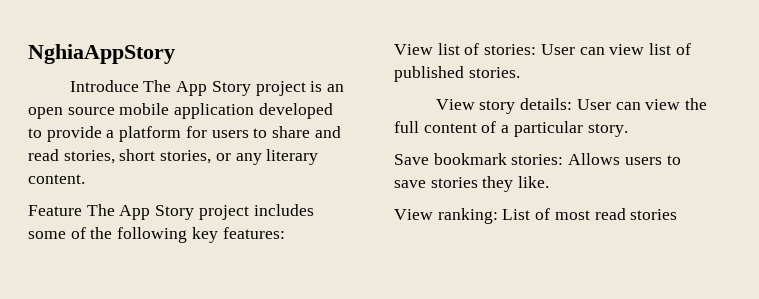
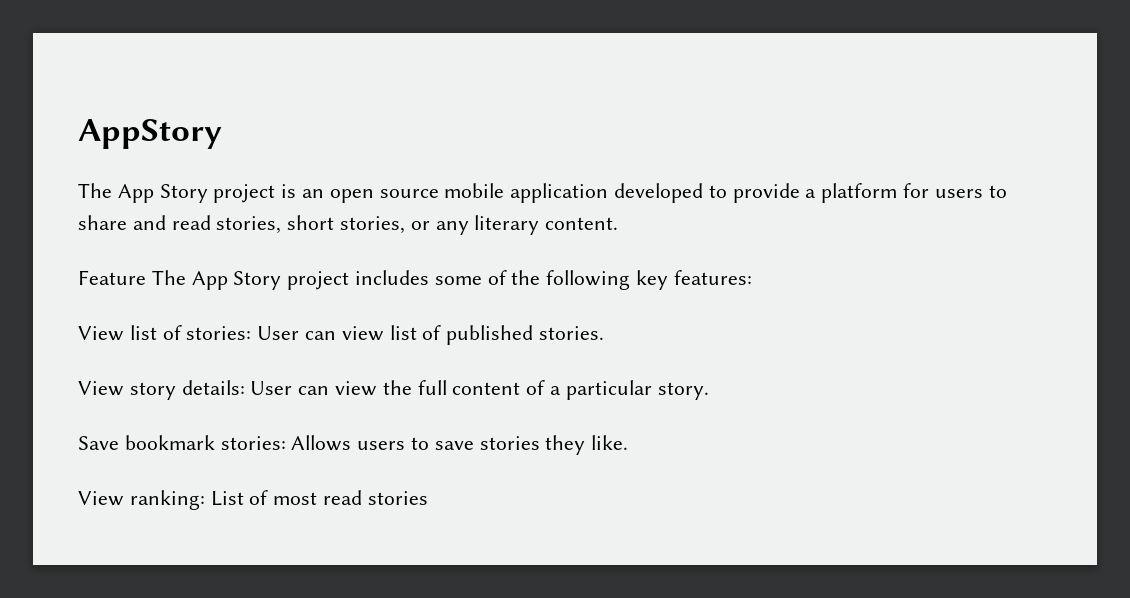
[28,44,175,64] [69,80,139,92] NghiaAppStory // Introduce -> [78,119,222,149] AppStory //

